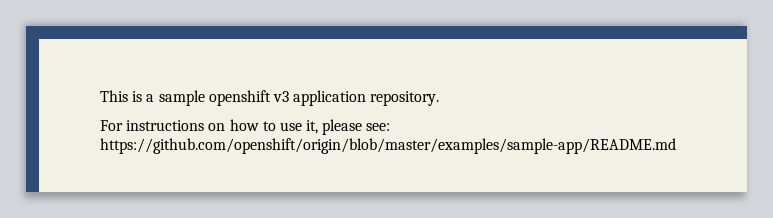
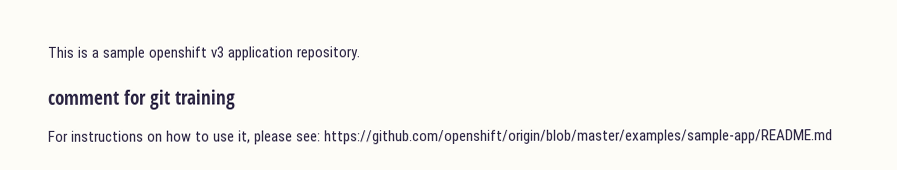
(440, 98) none -> [48,89,237,110] // comment for git training

